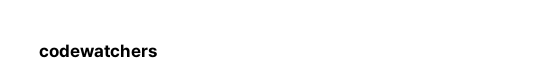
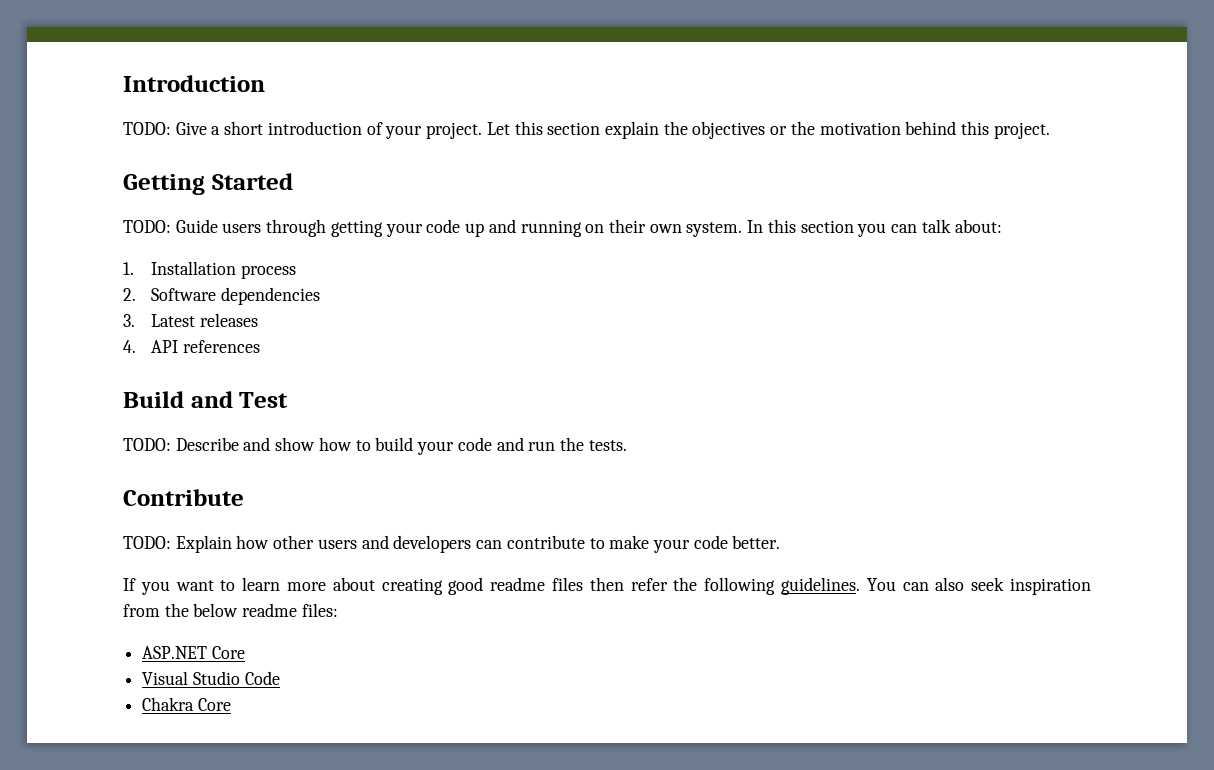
[39,44,157,58] codewatchers -> [123,75,265,92] [123,121,1050,139] [123,173,293,195] [123,219,1002,237] [123,261,296,279] [123,287,320,305] [123,313,258,327] [123,340,260,353] [123,391,289,408] [123,437,627,455] [123,489,244,506] [123,535,781,553] [123,577,1091,595] [123,603,338,617] [142,646,245,659] [142,671,280,685] [142,697,231,711] Introduction // TODO: Give a short introduction of your project. Let this section explain the objectives or the motivation behind this project. // Getting Started // TODO: Guide users through getting your code up and running on their own system. In this section you can talk about: // 1. Installation process // 2. Software dependencies // 3. Latest releases // 4. API references // Build and Test // TODO: Describe and show how to build your code and run the tests. // Contribute // TODO: Explain how other users and developers can contribute to make your code better. // If you want to learn more about creating good readme files then refer the following guidelines. You can also seek inspiration from the below readme files: // ASP.NET Core // Visual Studio Code // Chakra Core

